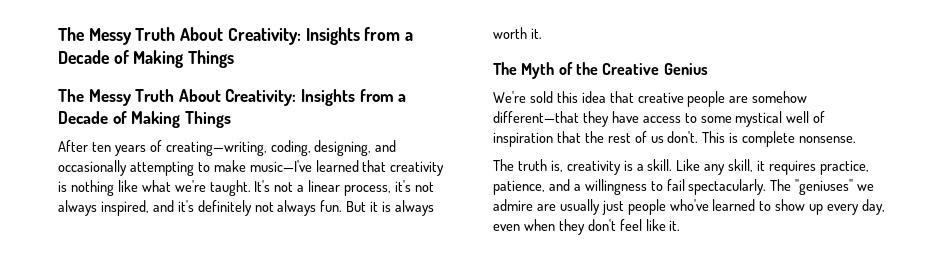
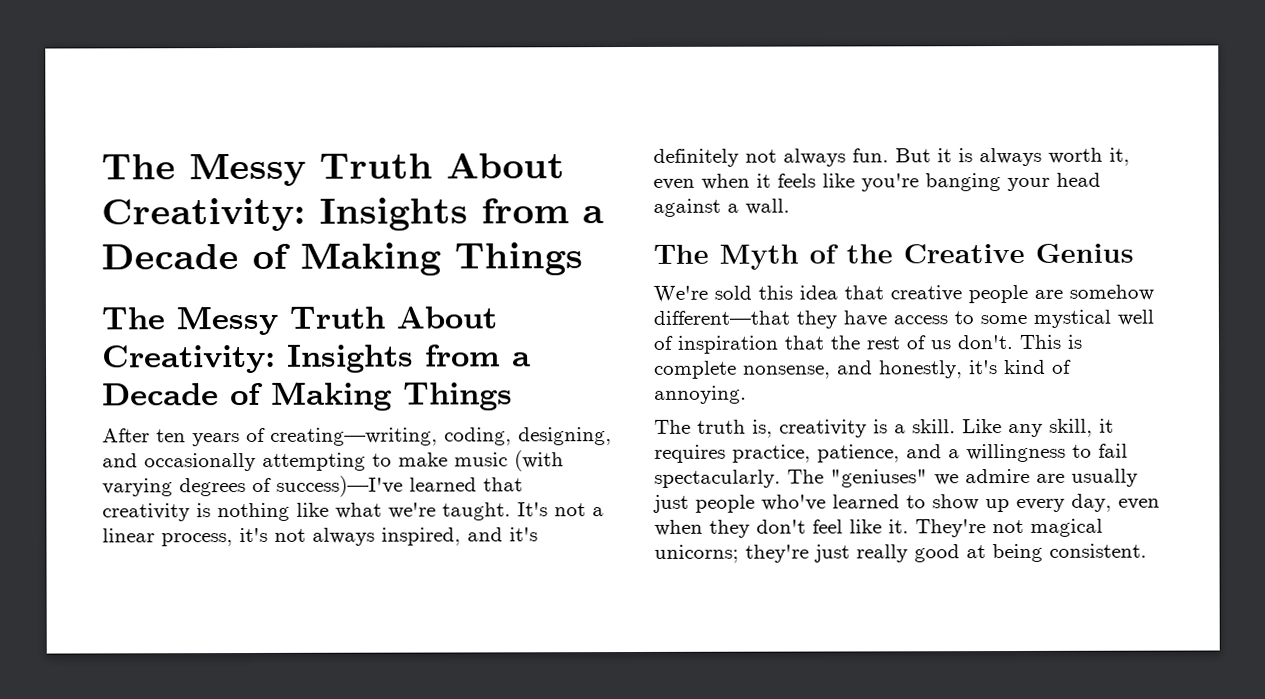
[249,160,312,172] music—I've -> [454,450,564,472] [102,475,403,497] music (with varying degrees of success)—I've
[530,28,542,39] it. -> [1109,147,1130,166] [653,172,1101,192] [653,198,790,217] it, even when it feels like you're banging your head against a wall.
[799,136,857,143] nonsense. -> [743,359,1072,379] [654,385,747,404] nonsense, and honestly, it's kind of annoying.
(681, 225) none -> [915,518,1103,538] [654,543,1147,563] They're not magical unicorns; they're just really good at being consistent.

